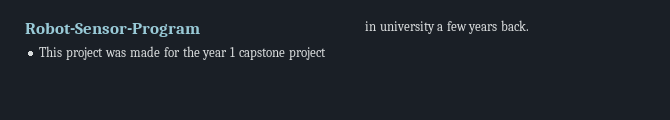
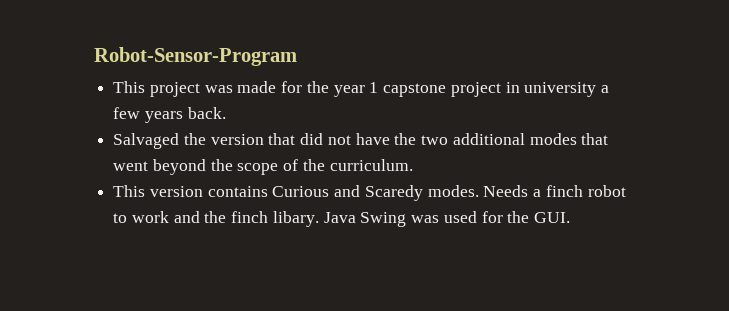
(529, 25) none -> [113,133,609,149] [113,159,413,175] [113,185,626,201] [113,211,570,227] // Salvaged the version that did not have the two additional modes that went beyond the scope of the curriculum. // This version contains Curious and Scaredy modes. Needs a finch robot to work and the finch libary. Java Swing was used for the GUI.

